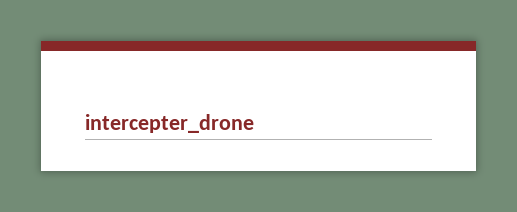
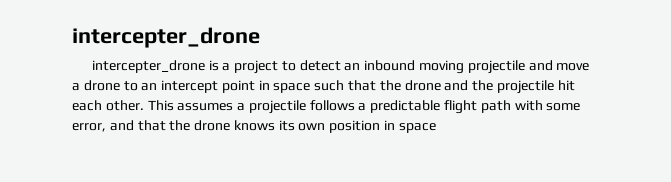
[85,114,254,133] intercepter_drone -> [72,27,260,48] [91,60,590,74] [72,80,575,94] [72,100,581,114] [72,120,436,133] intercepter_drone // intercepter_drone is a project to detect an inbound moving projectile and move a drone to an intercept point in space such that the drone and the projectile hit each other. This assumes a projectile follows a predictable flight path with some error, and that the drone knows its own position in space

